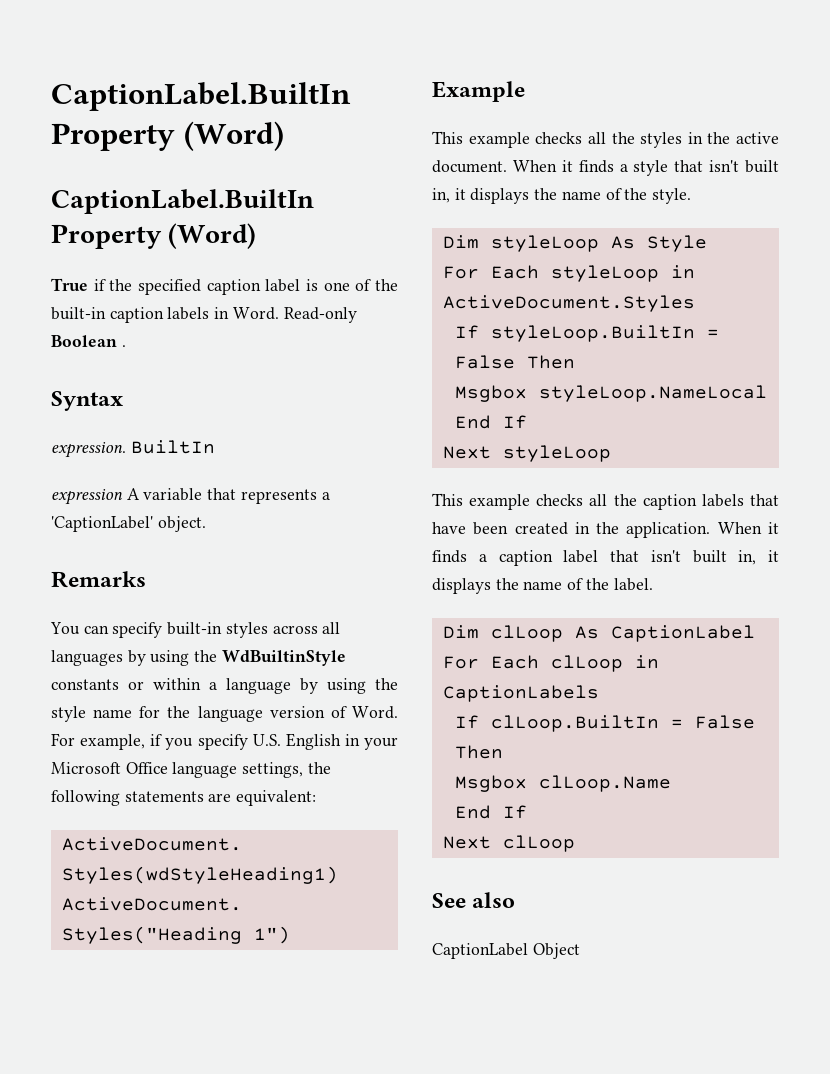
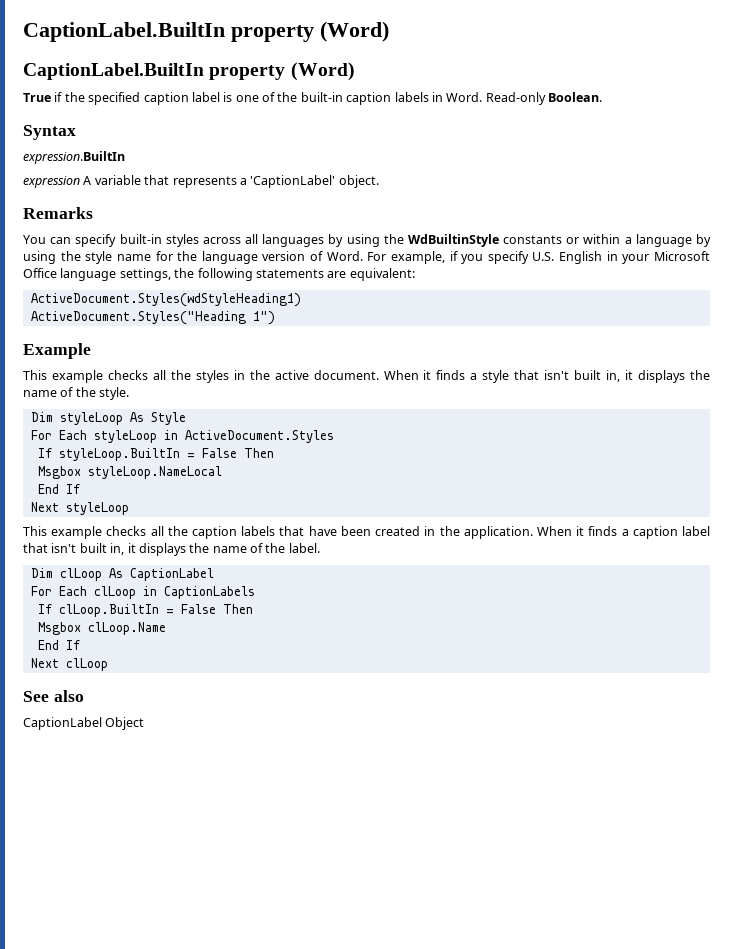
[51,82,351,111] [51,123,175,151] CaptionLabel.BuiltIn Property -> [23,22,314,42] CaptionLabel.BuiltIn property
[51,224,162,249] Property -> [209,65,286,80] property
[51,335,126,347] Boolean . -> [548,92,602,102] Boolean.
[51,440,215,458] expression. BuiltIn -> [23,151,125,164] expression.BuiltIn

